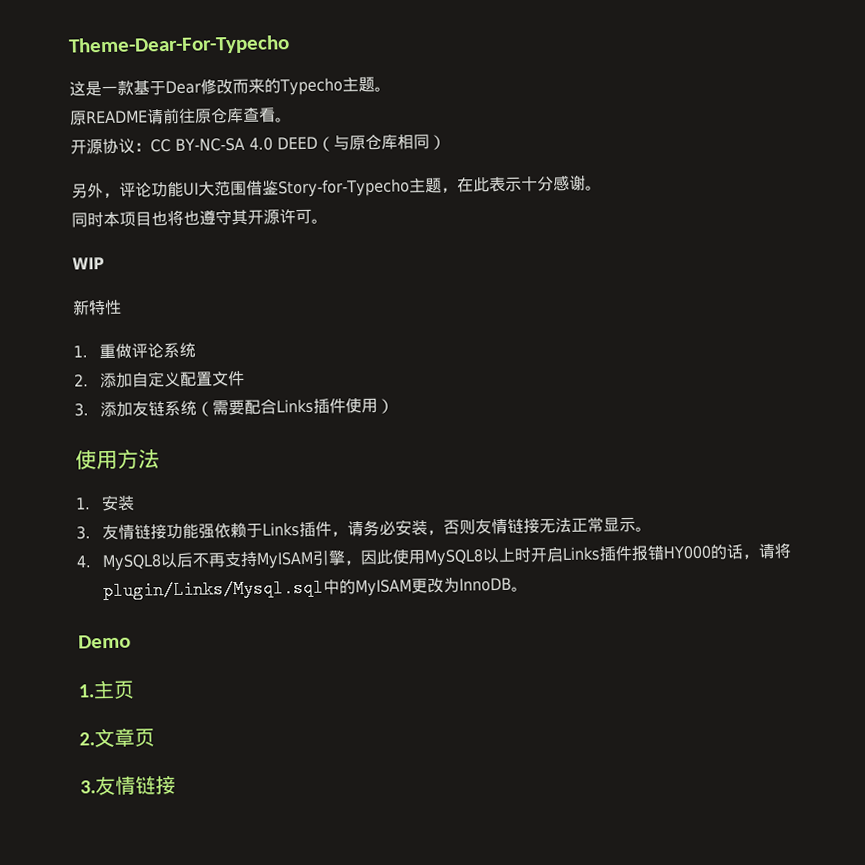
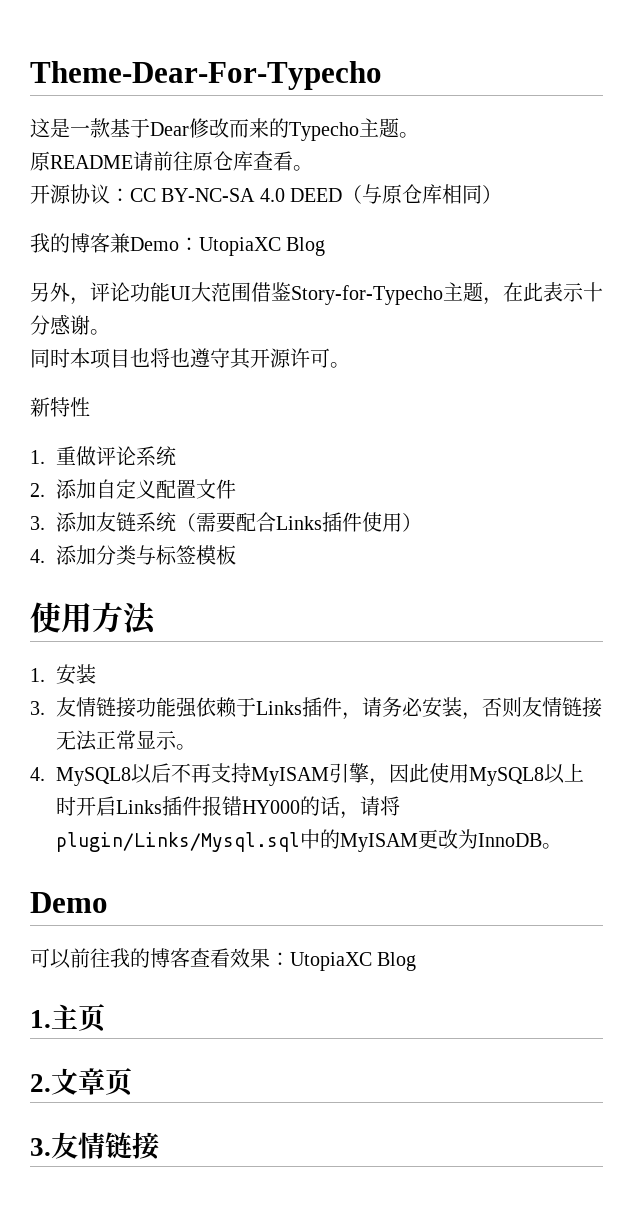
(446, 142) none -> [30,233,326,256] // 我的博客兼Demo：UtopiaXC Blog
[72,257,105,270] // WIP -> (350, 365) none
(394, 406) none -> [30,545,236,565] // 4.添加分类与标签模板
(131, 641) none -> [30,948,417,971] // 可以前往我的博客查看效果：UtopiaXC Blog

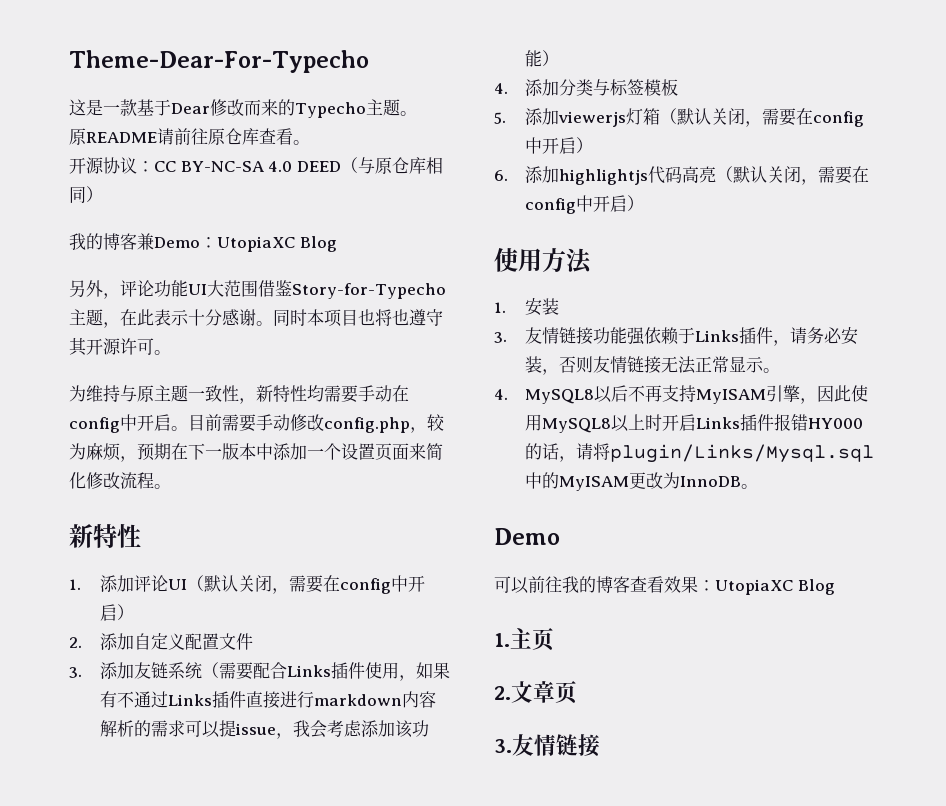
(110, 332) // -> (273, 323) none
[30,397,90,417] [30,446,176,466] 新特性 // 1.重做评论系统 -> [69,385,409,404] [69,414,445,433] [69,443,443,462] [69,472,171,489] [69,524,141,548] [69,575,425,594] [99,604,134,621] 为维持与原主题一致性，新特性均需要手动在config中开启。目前需要手动修改config.php，较为麻烦，预期在下一版本中添加一个设置页面来简化修改流程。 // 新特性 // 1.添加评论UI（默认关闭，需要在config中开启）
(402, 522) none -> [398,662,450,681] [99,691,436,709] [99,720,429,739] [524,50,542,67] ，如果有不通过Links插件直接进行markdown内容解析的需求可以提issue，我会考虑添加该功能
(236, 555) none -> [494,108,864,127] [524,137,593,154] [494,166,869,185] [524,195,644,214] // 5.添加viewerjs灯箱（默认关闭，需要在config中开启） // 6.添加highlightjs代码高亮（默认关闭，需要在config中开启）

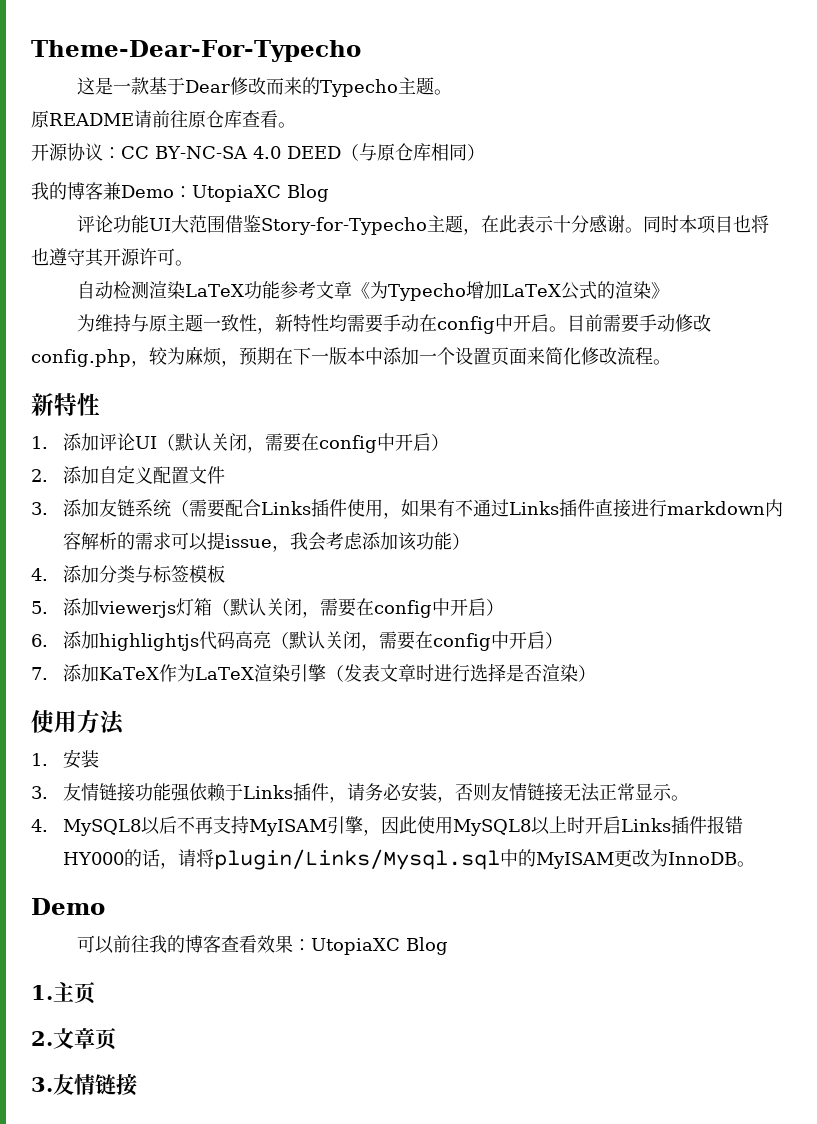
[69,280,120,299] 另外， -> (329, 193) none
(171, 352) none -> [77,281,670,301] // 自动检测渲染LaTeX功能参考文章《为Typecho增加LaTeX公式的渲染》
(644, 203) none -> [31,663,596,682] // 7.添加KaTeX作为LaTeX渲染引擎（发表文章时进行选择是否渲染）

